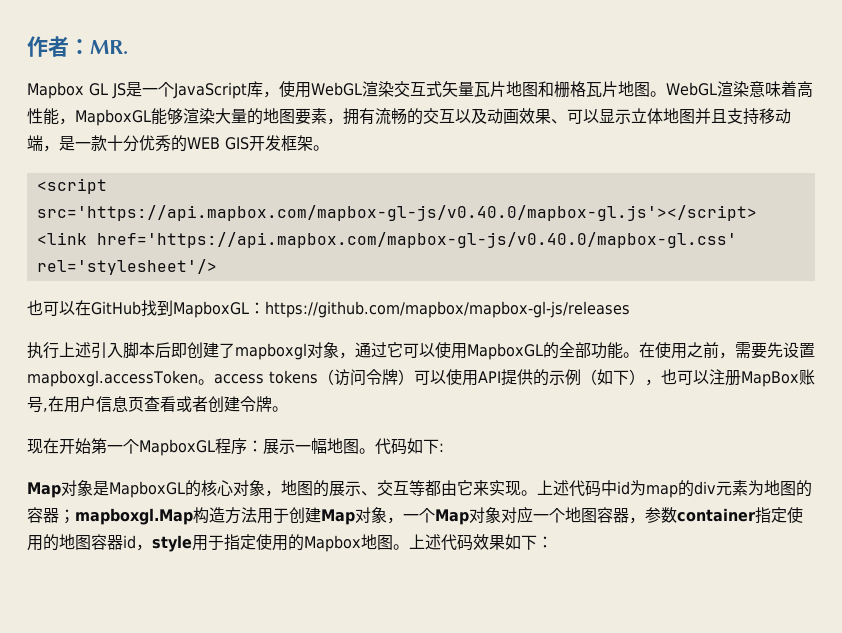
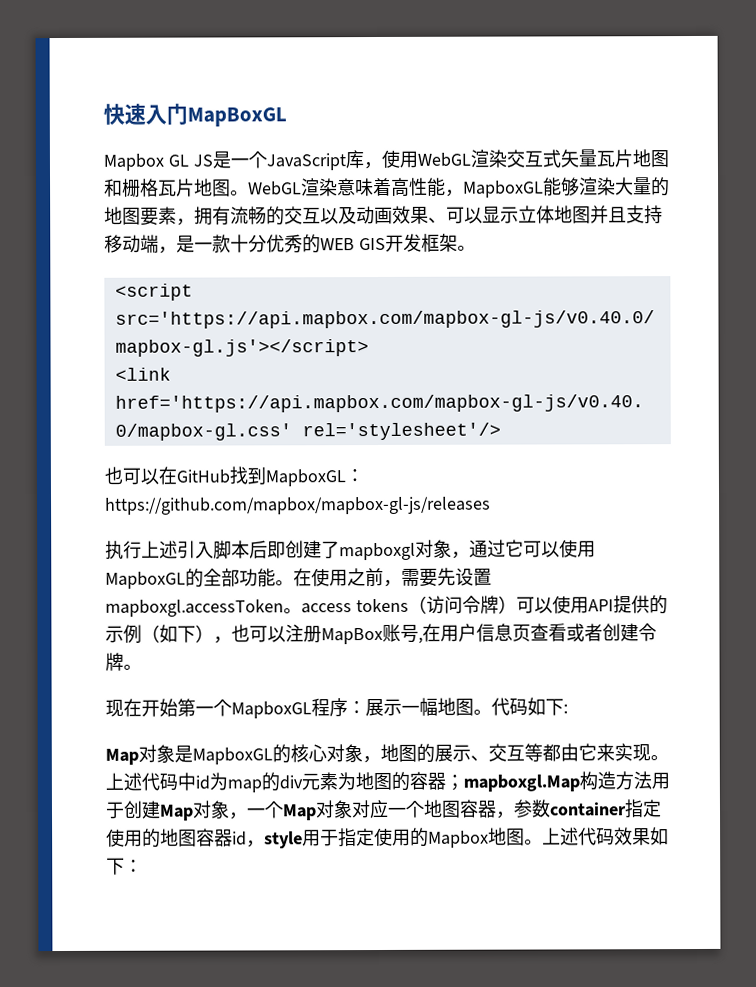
[27,36,128,57] 作者：MR. -> [103,103,287,127] 快速入门MapBoxGL

